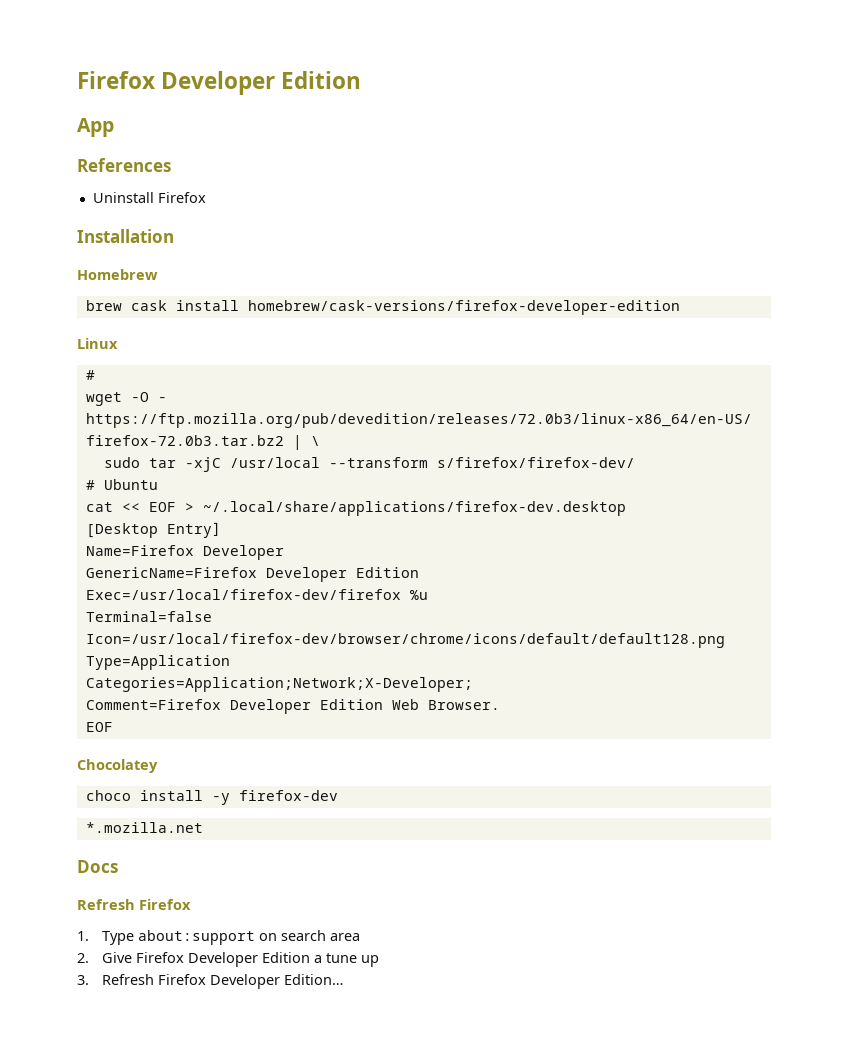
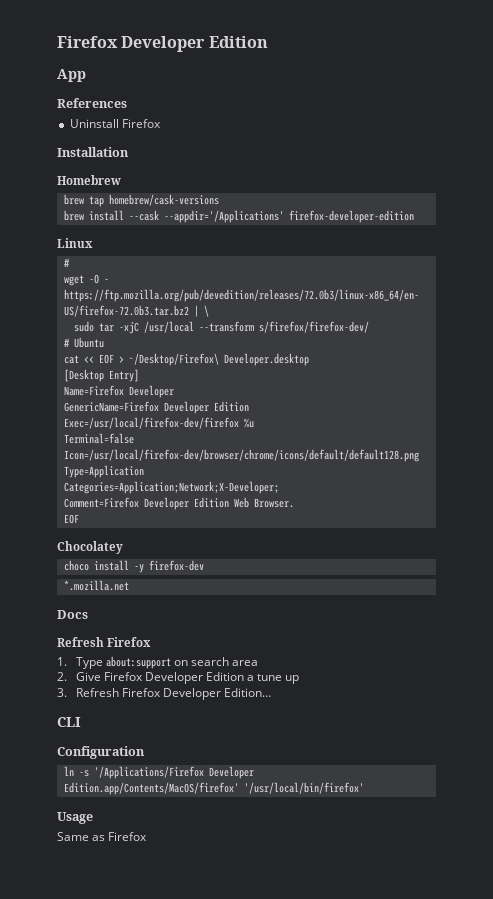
[130,300,680,315] cask install homebrew/cask-versions/firefox-developer-edition -> [88,194,219,207] [63,210,414,223] tap homebrew/cask-versions // brew install --cask --appdir='/Applications' firefox-developer-edition
[202,501,626,516] ~/.local/share/applications/firefox-dev.desktop -> [128,353,309,366] ~/Desktop/Firefox\ Developer.desktop
(343, 979) none -> [57,717,81,727] [57,746,145,759] [63,766,254,779] [63,782,364,795] [57,812,93,824] [57,832,148,841] // CLI // Configuration // ln -s '/Applications/Firefox Developer Edition.app/Contents/MacOS/firefox' '/usr/local/bin/firefox' // Usage // Same as Firefox

